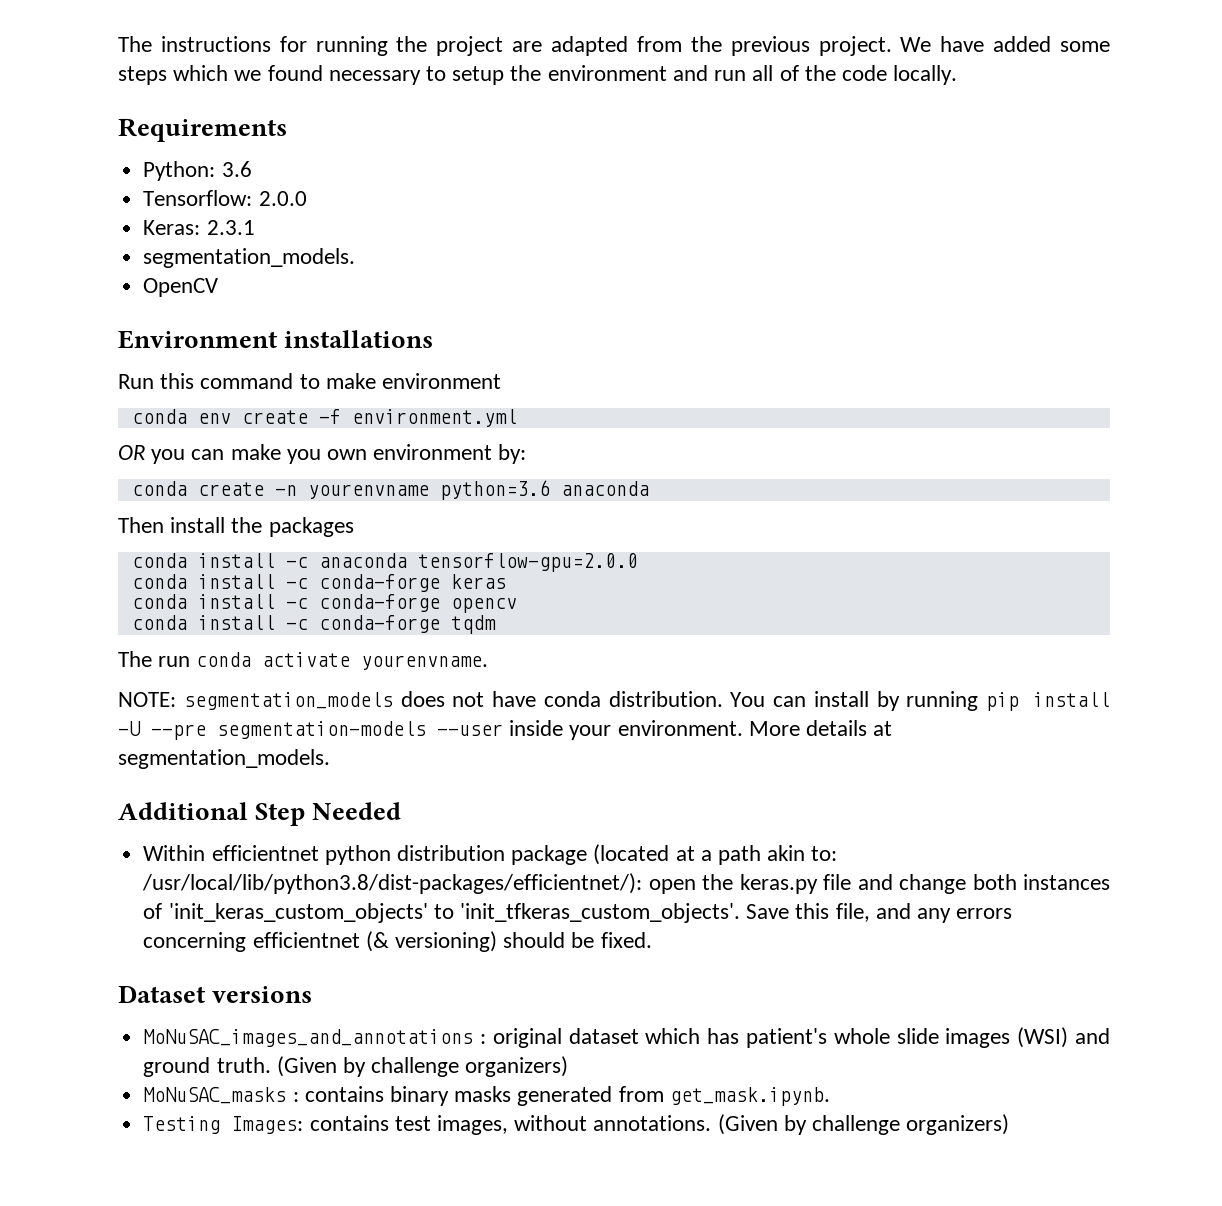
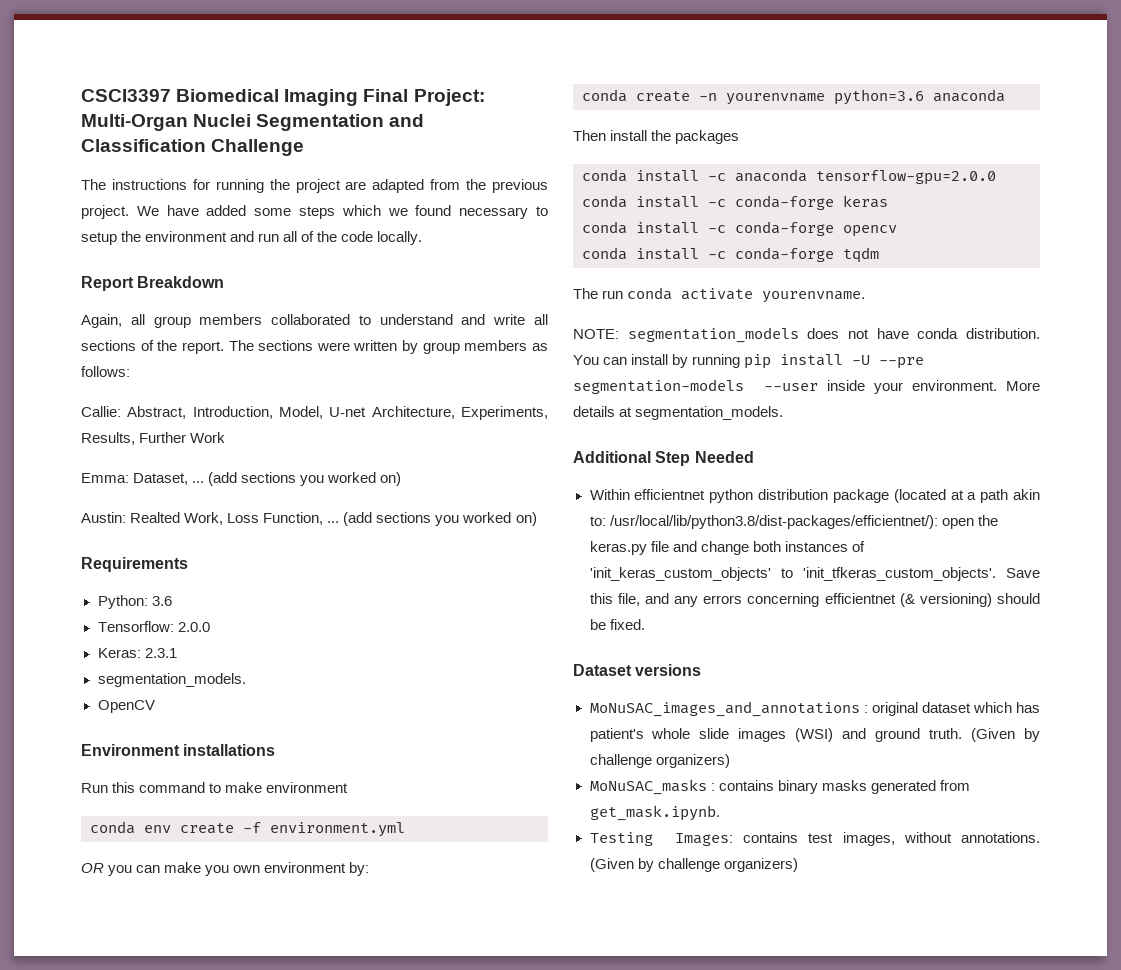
(118, 44) none -> [81,89,485,106] [81,114,425,131] [81,139,305,156] CSCI3397 Biomedical Imaging Final Project: Multi-Organ Nuclei Segmentation and Classification Challenge //
(958, 75) none -> [81,276,225,291] [81,314,548,328] [81,340,548,354] [81,366,130,377] [81,406,548,420] [81,432,226,445] [81,472,402,486] [81,512,537,526] // Report Breakdown // Again, all group members collaborated to understand and write all sections of the report. The sections were written by group members as follows: // Callie: Abstract, Introduction, Model, U-net Architecture, Experiments, Results, Further Work // Emma: Dataset, ... (add sections you worked on) // Austin: Realted Work, Loss Function, ... (add sections you worked on)

